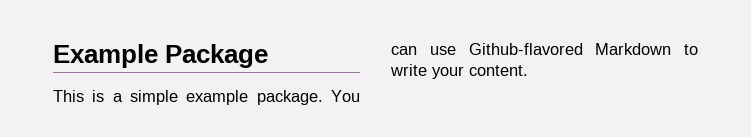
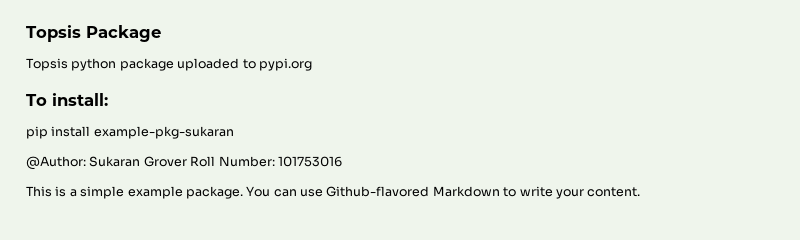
[53,44,158,68] Example -> [26,25,81,42] Topsis
(269, 56) none -> [26,58,312,71] [26,93,108,106] [26,126,234,139] [26,156,342,170] // Topsis python package uploaded to pypi.org // To install: // pip install example-pkg-sukaran // @Author: Sukaran Grover Roll Number: 101753016

